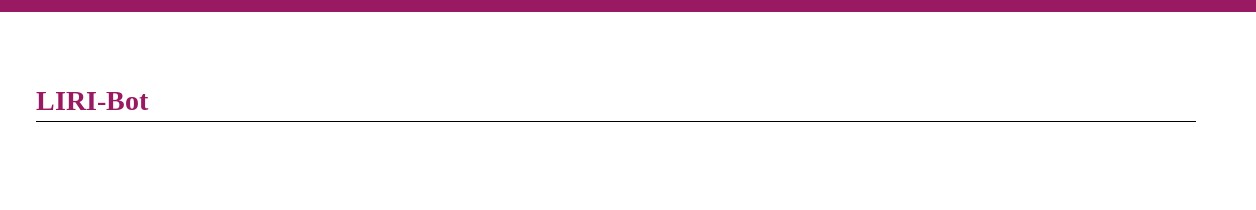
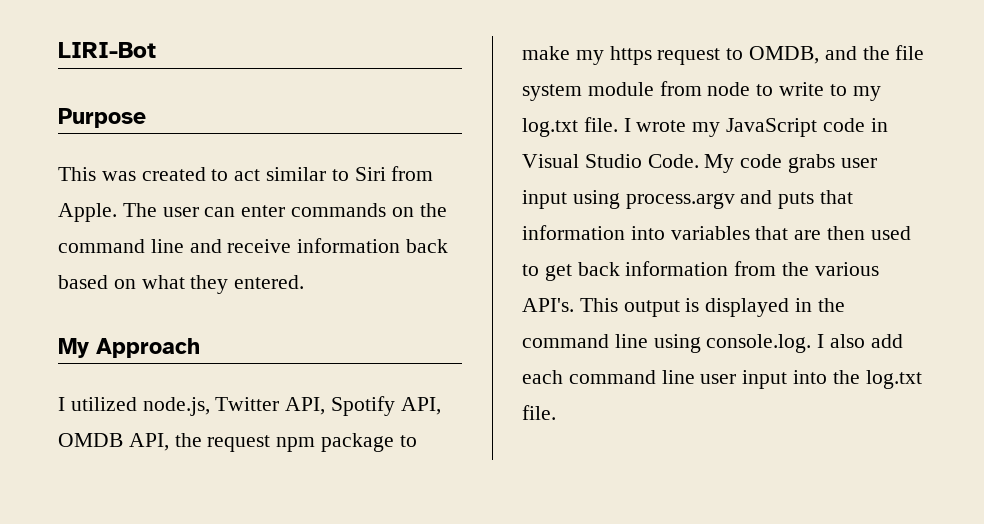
(149, 101) none -> [58,108,146,128] [58,166,434,181] [58,203,447,222] [58,238,449,253] [58,275,305,294] [58,338,200,358] [58,396,441,416] [58,433,417,452] [522,45,925,65] [522,81,881,101] [522,117,888,137] [522,154,877,173] [522,190,854,209] [522,225,911,240] [522,261,879,281] [522,298,845,317] [522,334,903,353] [522,370,922,389] [522,405,556,420] // Purpose // This was created to act similar to Siri from Apple. The user can enter commands on the command line and receive information back based on what they entered. // My Approach // I utilized node.js, Twitter API, Spotify API, OMDB API, the request npm package to make my https request to OMDB, and the file system module from node to write to my log.txt file. I wrote my JavaScript code in Visual Studio Code. My code grabs user input using process.argv and puts that information into variables that are then used to get back information from the various API's. This output is displayed in the command line using console.log. I also add each command line user input into the log.txt file.

